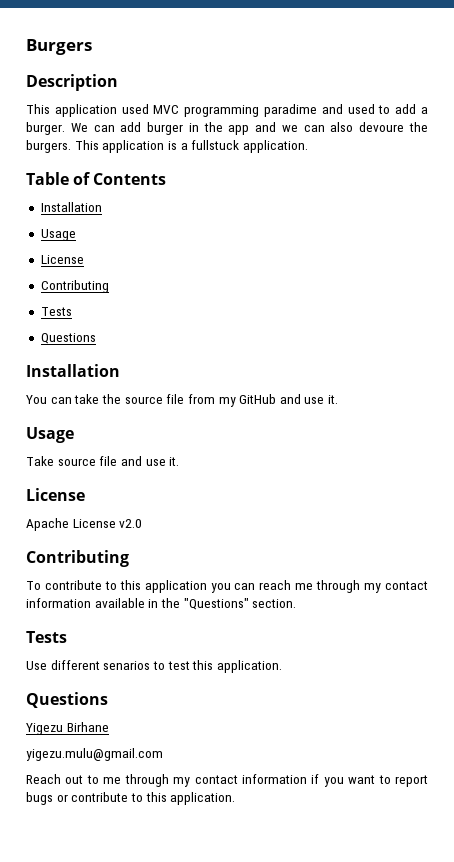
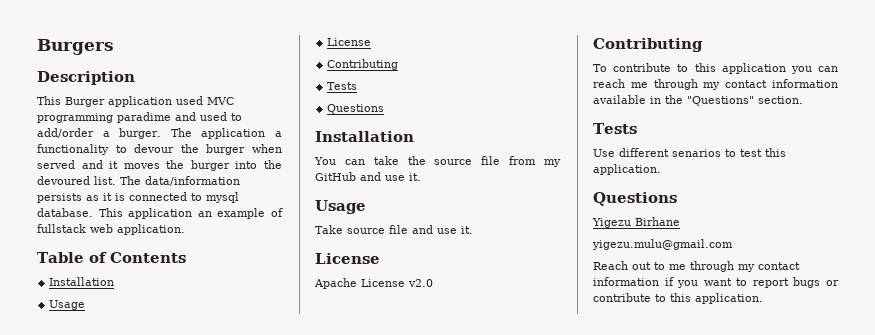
(50, 109) none -> [65,97,105,107] Burger
[395,104,417,114] add -> [37,128,94,138] add/order
[70,122,429,135] [26,140,240,153] We can add burger in the app and we can also devoure the burgers. This application is a fullstuck -> [170,128,282,139] [37,144,282,155] [37,160,282,171] [37,176,240,186] [37,192,239,203] [37,208,283,219] [37,224,113,233] The application a functionality to devour the burger when served and it moves the burger into the devoured list. The data/information persists as it is connected to mysql database. This application an example of fullstack web

